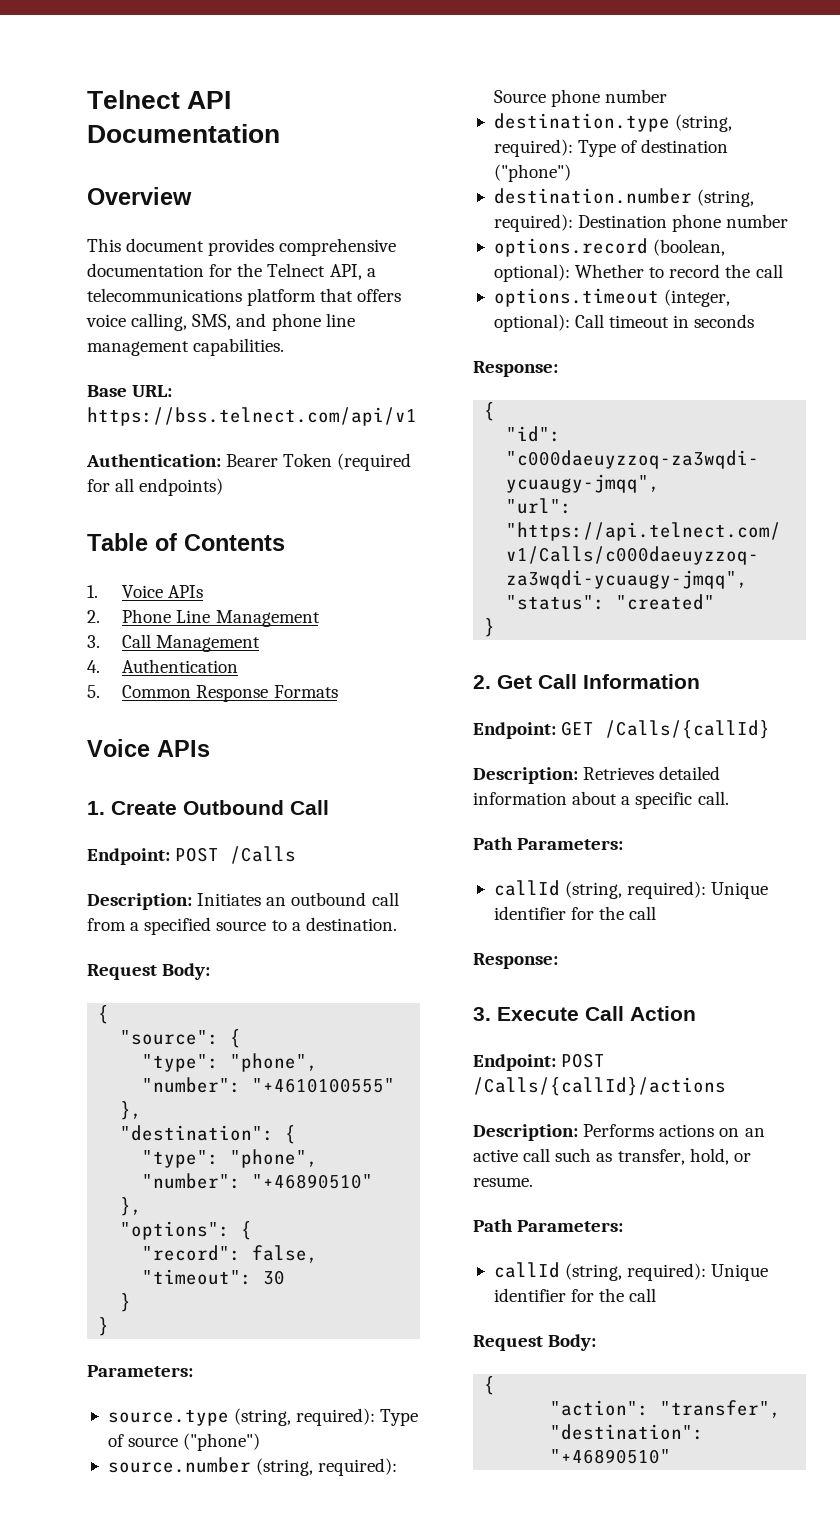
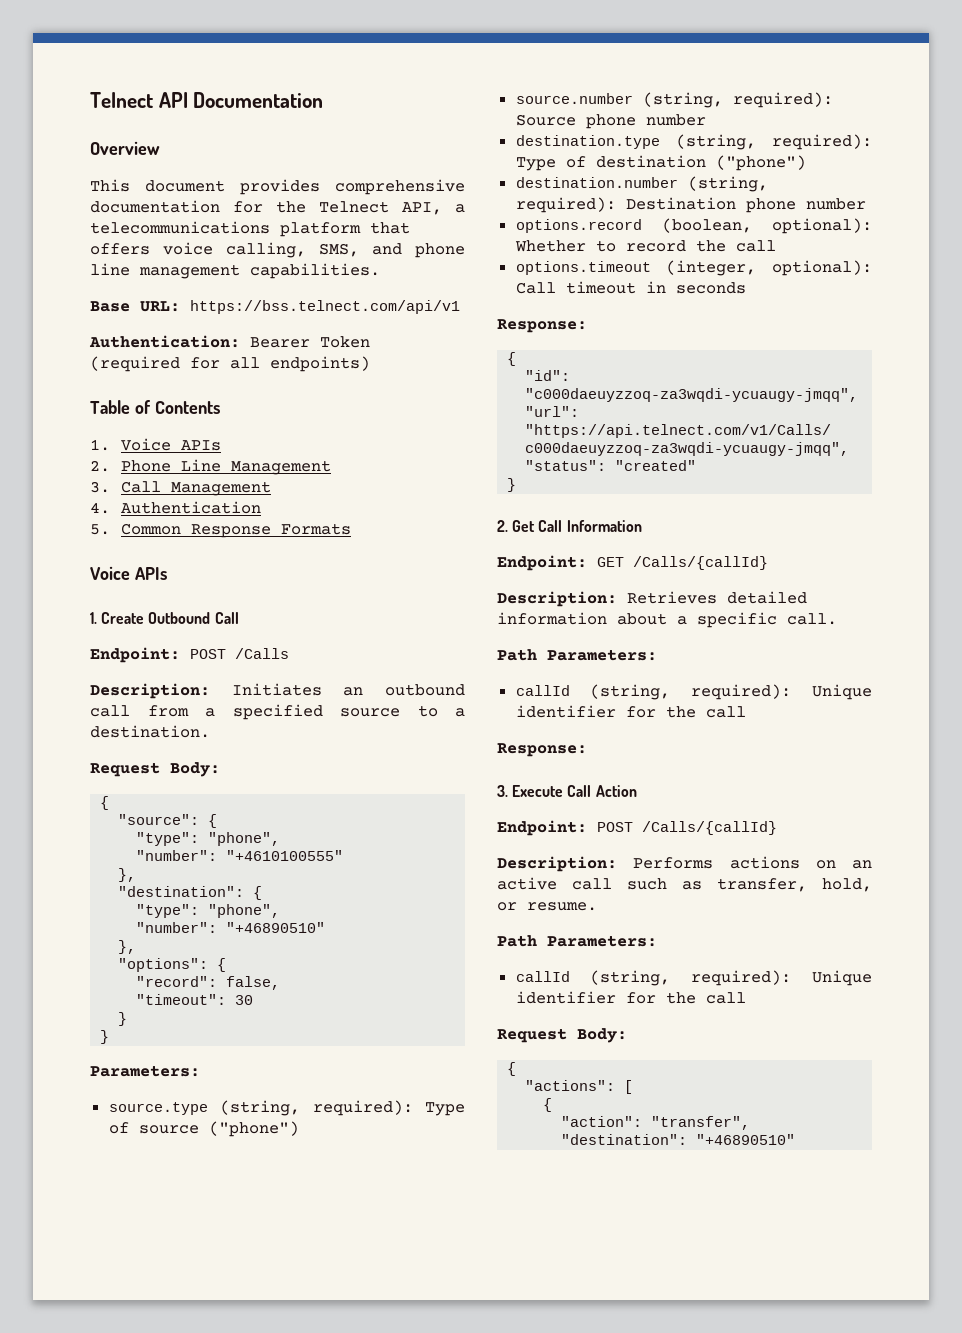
[473,1077,726,1096] /Calls/{callId}/actions -> [642,821,777,835] /Calls/{callId}
(496, 1385) none -> [525,1080,634,1094] [543,1098,553,1112] // "actions": [ // {

